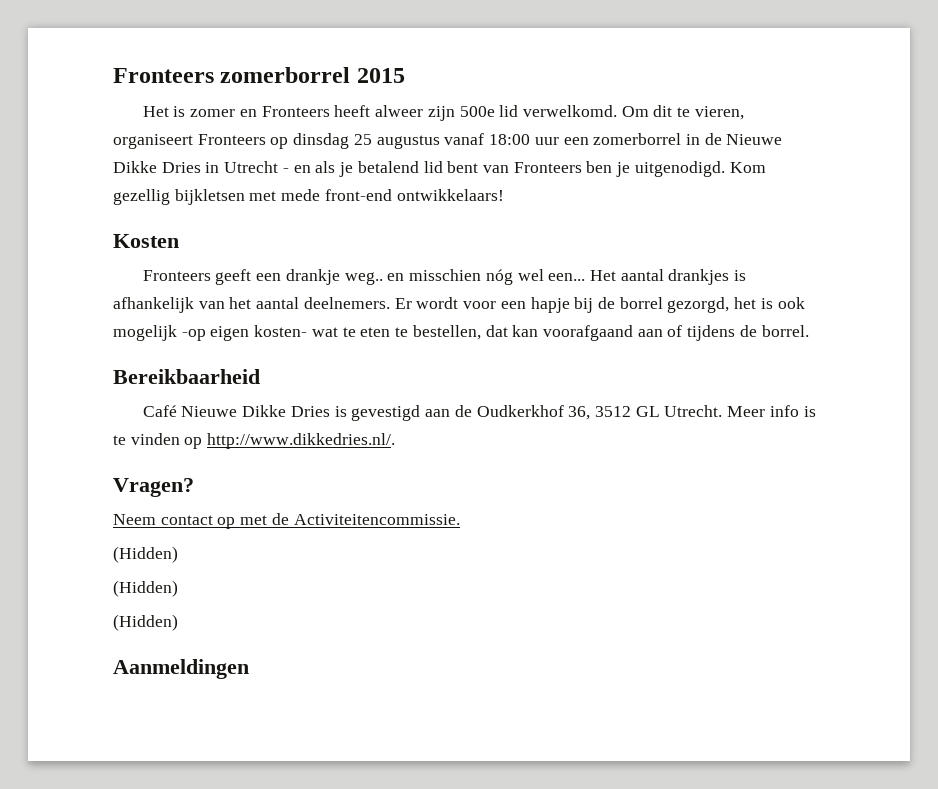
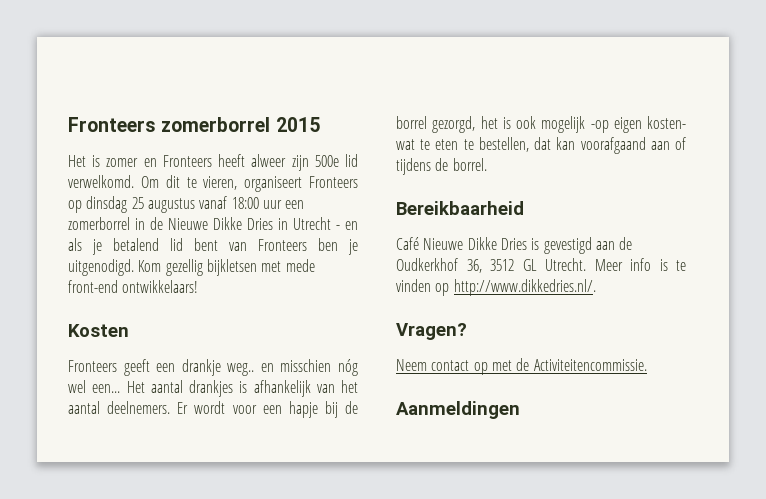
[113,546,178,563] [113,580,178,597] [113,614,178,631] // (Hidden) // (Hidden) // (Hidden) -> (647, 365) none

